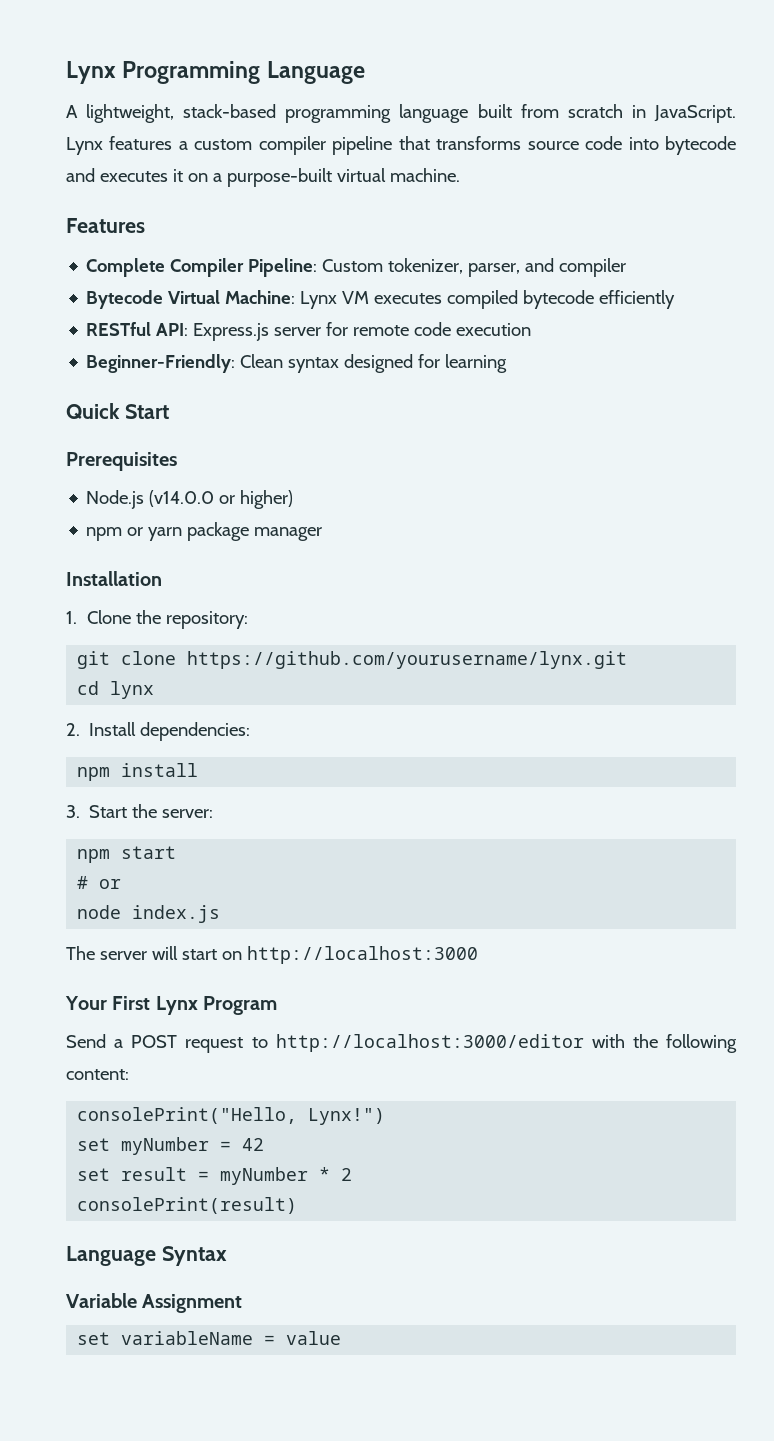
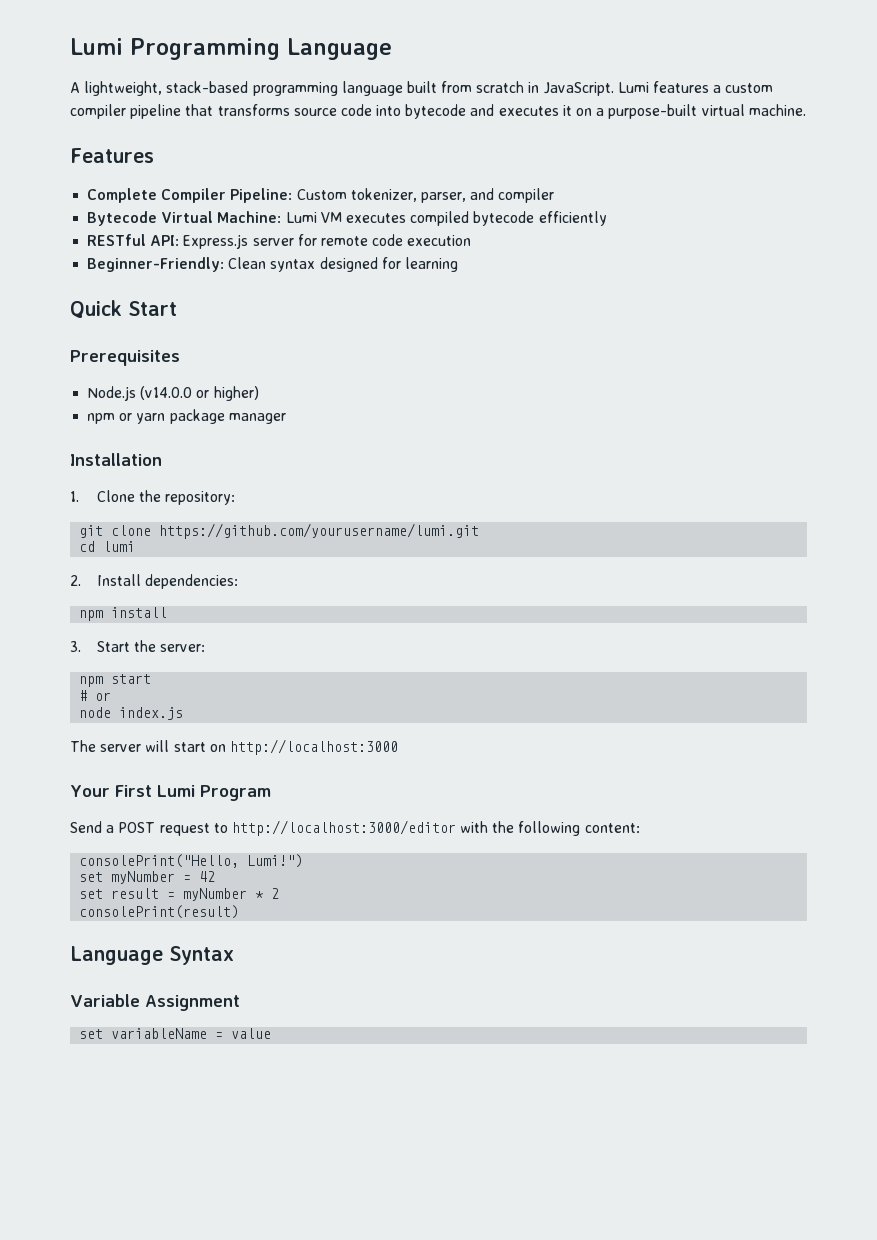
[66,61,116,84] Lynx -> [70,38,123,55] Lumi
[66,137,103,155] Lynx -> [617,82,649,93] Lumi
[300,291,338,309] Lynx -> [285,212,317,223] Lumi
[187,651,628,669] https://github.com/yourusername/lynx.git -> [159,523,480,539] https://github.com/yourusername/lumi.git
[110,681,155,699] lynx -> [103,541,136,552] lumi
[155,996,198,1015] Lynx -> [156,785,195,797] Lumi
[308,1108,386,1125] Lynx!") -> [247,854,304,868] Lumi!")

